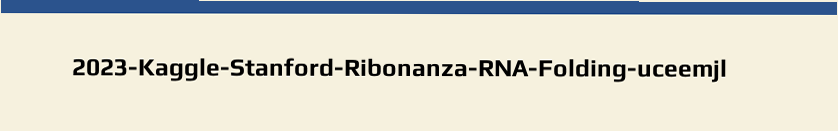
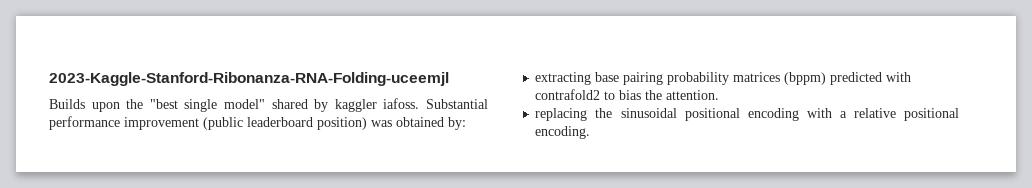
(728, 70) none -> [49,98,489,112] [49,116,466,130] [535,72,912,85] [535,89,720,100] [535,108,959,121] [535,126,591,139] // Builds upon the "best single model" shared by kaggler iafoss. Substantial performance improvement (public leaderboard position) was obtained by: // extracting base pairing probability matrices (bppm) predicted with contrafold2 to bias the attention. // replacing the sinusoidal positional encoding with a relative positional encoding.

